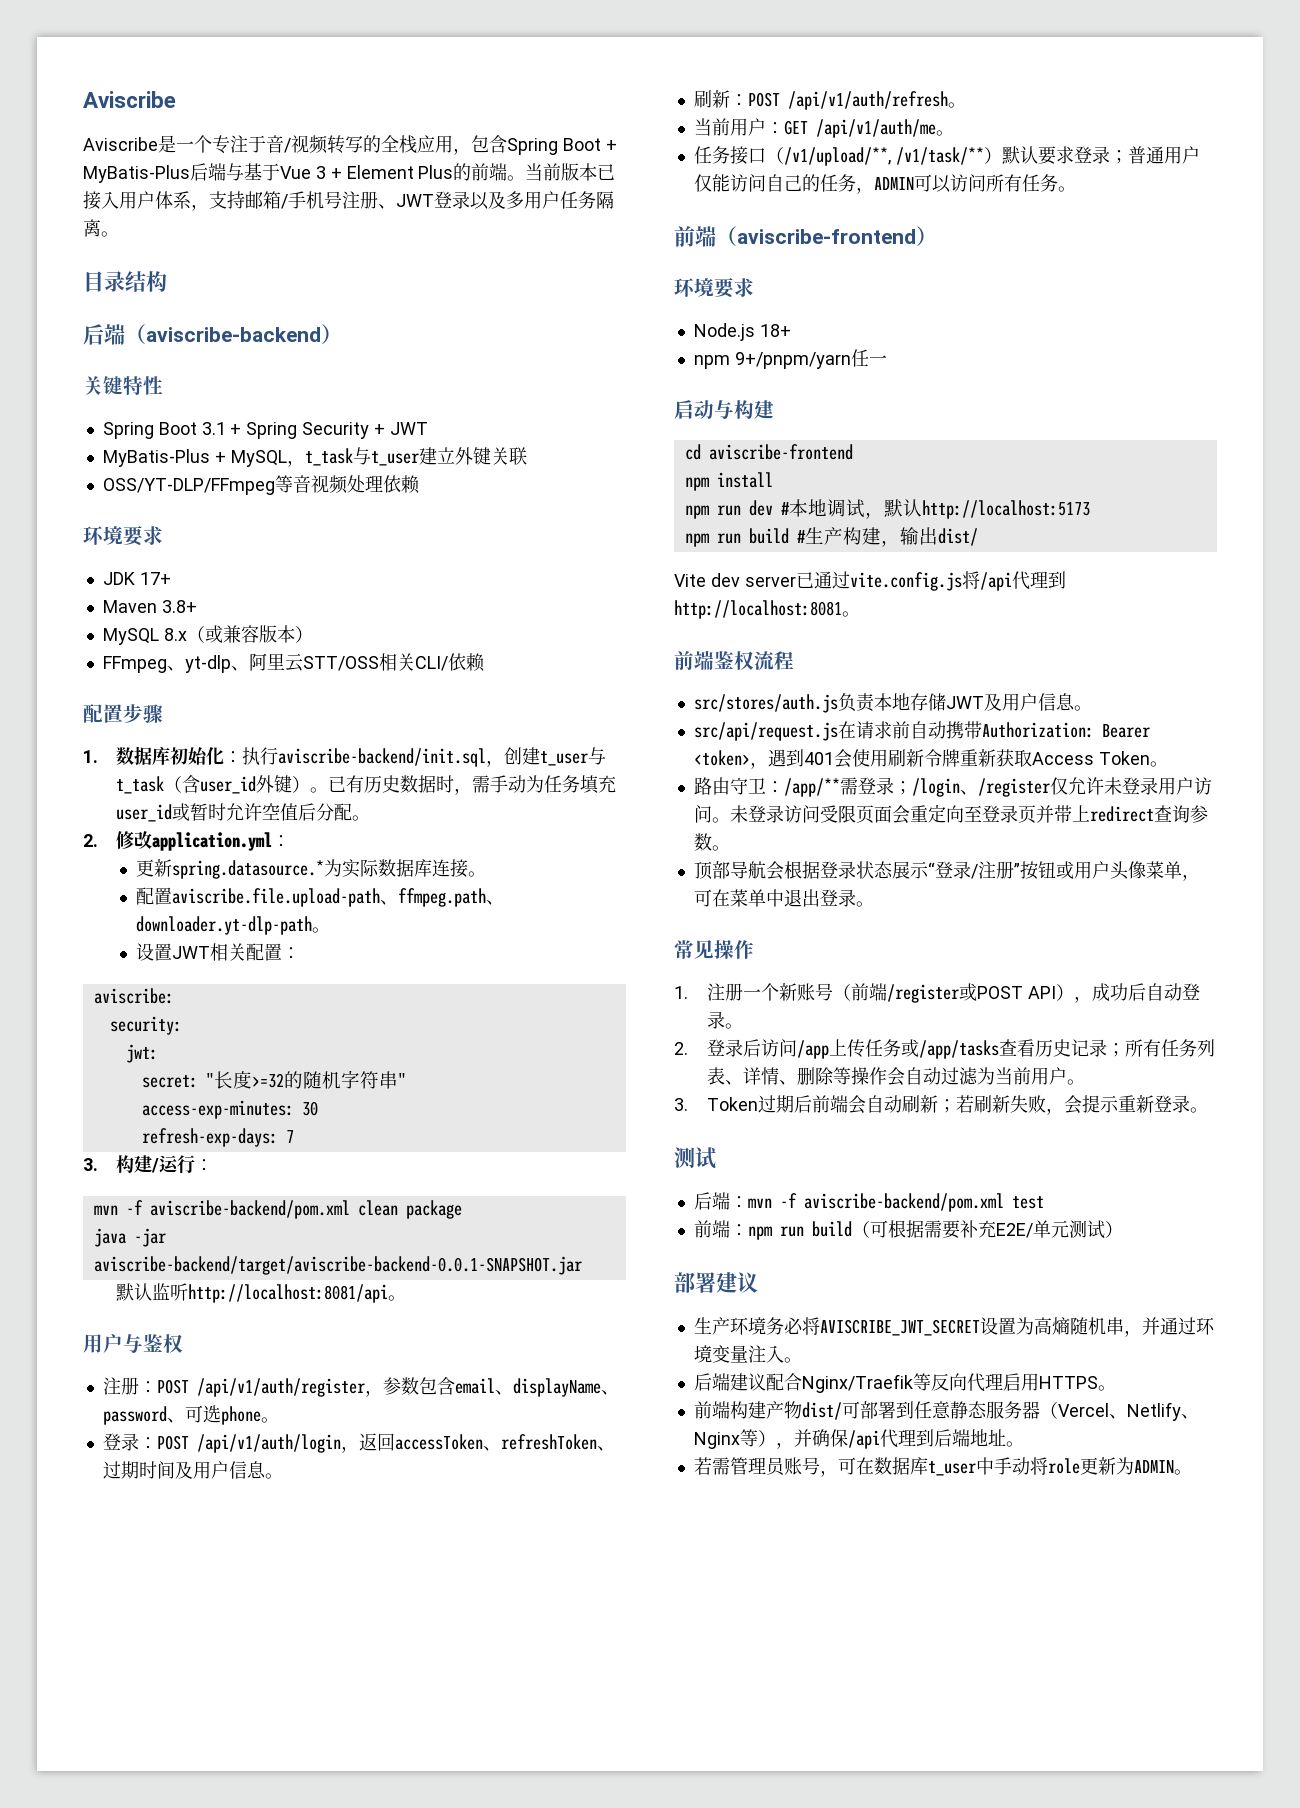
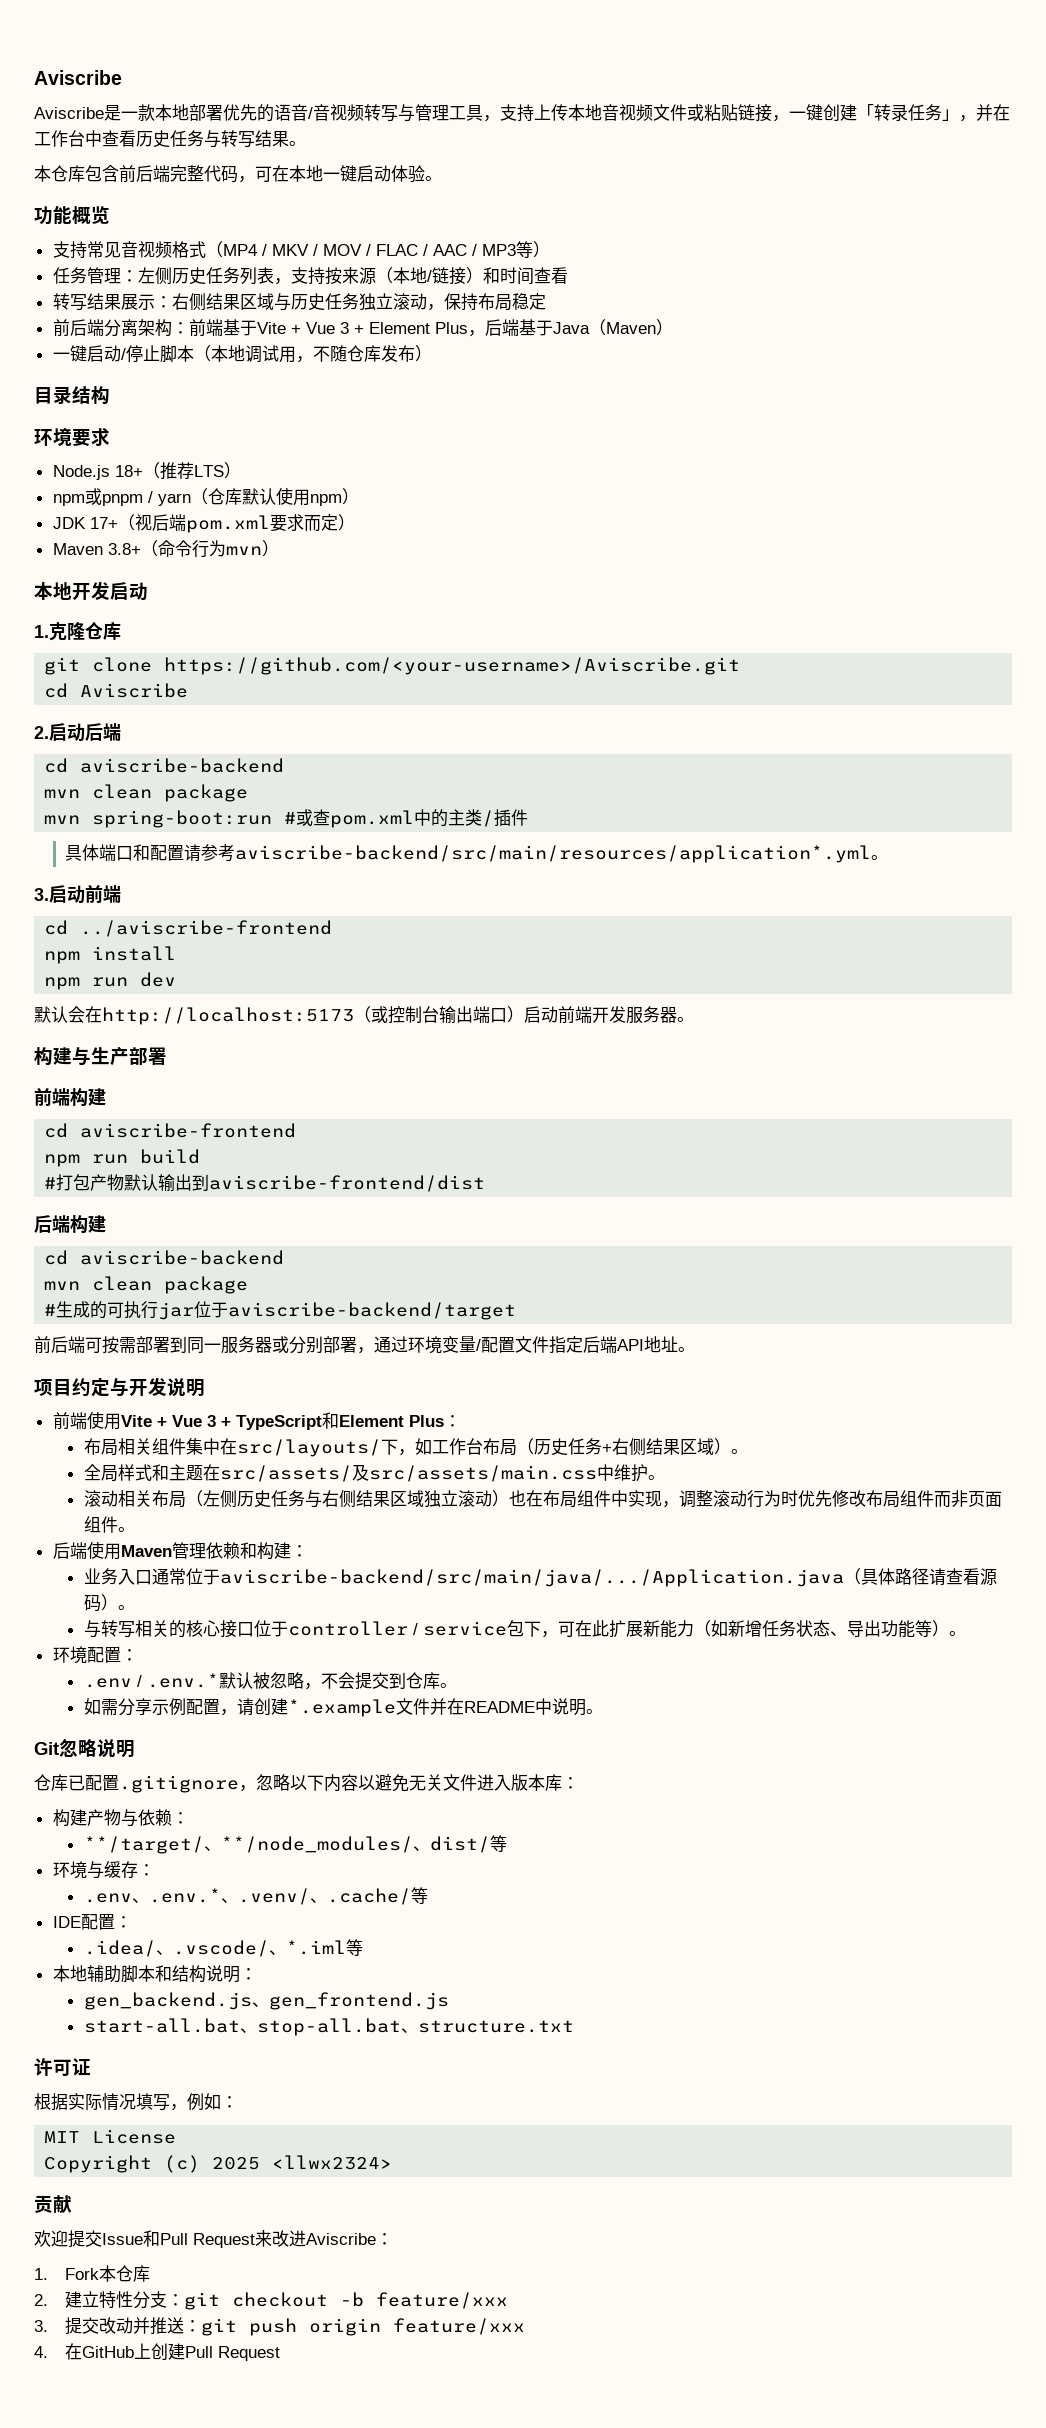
[194,135,617,155] [83,163,280,183] 个专注于音/视频转写的全栈应用，包含Spring Boot + MyBatis-Plus后端与基于 -> [138,104,1010,122] [34,130,306,148] [34,165,442,183] [34,206,110,225] [52,241,550,259] [52,267,568,285] [52,293,546,311] [52,319,301,337] 款本地部署优先的语音/音视频转写与管理工具，支持上传本地音视频文件或粘贴链接，一键创建「转录任务」，并在工作台中查看历史任务与转写结果。 // 本仓库包含前后端完整代码，可在本地一键启动体验。 // 功能概览 // 支持常见音视频格式（MP4 / MKV / MOV / FLAC / AAC / MP3等） // 任务管理：左侧历史任务列表，支持按来源（本地/链接）和时间查看 // 转写结果展示：右侧结果区域与历史任务独立滚动，保持布局稳定 // 前后端分离架构：前端基于Vite +
[453,163,616,181] [83,191,614,211] [83,219,119,237] [83,271,167,292] [83,324,342,345] [83,376,163,395] [102,422,428,439] [102,447,527,467] [102,475,420,495] [83,526,163,546] [102,572,171,585] [102,600,197,613] [102,625,313,645] [102,653,485,673] [83,704,163,723] [83,746,606,767] [115,775,616,795] [115,803,370,822] [83,831,290,851] [135,859,486,879] [135,887,504,907] [135,916,330,935] [135,943,300,961] [93,988,174,1004] [109,1016,182,1035] [125,1044,158,1063] [141,1070,406,1089] [141,1100,318,1119] [141,1128,294,1147] [83,1155,213,1174] [93,1200,462,1219] [93,1228,166,1247] [93,1256,582,1275] [115,1283,406,1303] [83,1334,183,1353] [102,1377,619,1397] [102,1405,279,1425] [102,1433,615,1453] [102,1461,283,1479] [693,90,966,110] [693,118,954,138] [693,146,1200,166] [693,174,1076,194] [674,226,937,247] [674,278,754,298] [693,323,791,341] [693,349,887,369] [674,400,774,419] [684,444,853,460] [684,472,773,491] [684,499,1090,519] [684,527,978,547] [674,571,1066,591] [674,600,860,619] [674,650,794,670] [693,693,1092,713] [693,721,1150,741] [693,749,1168,769] [693,777,1212,797] [693,804,1208,824] [693,833,730,851] [693,861,1200,881] [693,889,874,907] [674,940,754,959] [674,983,1200,1003] [706,1011,743,1029] [674,1039,1215,1059] [706,1067,1085,1086] [674,1095,1208,1115] [674,1147,716,1169] [693,1192,1044,1212] [693,1220,1123,1240] [674,1272,758,1293] [693,1317,1215,1337] [693,1345,802,1363] [693,1373,1116,1393] [693,1401,1199,1421] [693,1429,1024,1449] [693,1457,1192,1477] 的前端。当前版本已接入用户体系，支持邮箱/手机号注册、JWT登录以及多用户任务隔离。 // 目录结构 // 后端（aviscribe-backend） // 关键特性 // Spring Boot 3.1 + Spring Security + JWT // MyBatis-Plus + MySQL，t_task与t_user建立外键关联 // OSS/YT-DLP/FFmpeg等音视频处理依赖 // 环境要求 // JDK 17+ // Maven 3.8+ // MySQL 8.x（或兼容版本） // FFmpeg、yt-dlp、阿里云STT/OSS相关CLI/依赖 // 配置步骤 // 1.数据库初始化：执行aviscribe-backend/init.sql，创建t_user与t_task（含user_id外键）。已有历史数据时，需手动为任务填充user_id或暂时允许空值后分配。 // 2.修改application.yml： // 更新spring.datasource.*为实际数据库连接。 // 配置aviscribe.file.upload-path、ffmpeg.path、downloader.yt-dlp-path。 // 设置JWT相关配置： // aviscribe: // security: // jwt: // secret: "长度>=32的随机字符串" // access-exp-minutes: 30 // refresh-exp-days: 7 // 3.构建/运行： // mvn -f aviscribe-backend/pom.xml clean package // java -jar aviscribe-backend/target/aviscribe-backend-0.0.1-SNAPSHOT.jar // 默认监听http://localhost:8081/api。 // 用户与鉴权 // 注册：POST /api/v1/auth/register，参数包含email、displayName、password、可选phone。 // 登录：POST /api/v1/auth/login，返回accessToken、refreshToken、过期时间及用户信息。 // 刷新：POST /api/v1/auth/refresh。 // 当前用户：GET /api/v1/auth/me。 // 任务接口（/v1/upload/**, /v1/task/**）默认要求登录；普通用户仅能访问自己的任务，ADMIN可以访问所有任务。 // 前端（aviscribe-frontend） // 环境要求 // Node.js 18+ // npm 9+/pnpm/yarn任一 // 启动与构建 // cd aviscribe-frontend // npm install // npm run dev #本地调试，默认http://localhost:5173 // npm run build #生产构建，输出dist/ // Vite dev server已通过vite.config.js将/api代理到http://localhost:8081。 // 前端鉴权流程 // src/stores/auth.js负责本地存储JWT及用户信息。 // src/api/request.js在请求前自动携带Authorization: Bearer <token>，遇到401会使用刷新令牌重新获取Access Token。 // 路由守卫：/app/**需登录；/login、/register仅允许未登录用户访问。未登录访问受限页面会重定向至登录页并带上redirect查询参数。 // 顶部导航会根据登录状态展示“登录/注册”按钮或用户头像菜单，可在菜单中退出登录。 // 常见操作 // 1.注册一个新账号（前端/register或POST API），成功后自动登录。 // 2.登录后访问/app上传任务或/app/tasks查看历史记录；所有任务列表、详情、删除等操作会自动过滤为当前用户。 // 3. Token过期后前端会自动刷新；若刷新失败，会提示重新登录。 // 测试 // 后端：mvn -f aviscribe-backend/pom.xml test // 前端：npm run build（可根据需要补充E2E/单元测试） // 部署建议 // 生产环境务必将AVISCRIBE_JWT_SECRET设置为高熵随机串，并通过环境变量注入。 // 后端建议配合Nginx/Traefik等反向代理启用HTTPS。 // 前端构建产物dist/可部署到任意静态服务器（Vercel、Netlify、Nginx等），并确保/api代理到后端地址。 // 若需管理员账号，可在数据库t_user中手动将role更新为ADMIN。 -> [467,319,673,337] [52,345,432,363] [34,386,110,405] [34,427,110,447] [52,462,241,480] [52,487,359,506] [52,514,355,533] [52,540,279,558] [34,581,148,601] [34,622,121,641] [44,657,741,675] [44,683,189,698] [34,723,121,742] [44,758,285,773] [44,784,249,802] [44,809,529,828] [64,844,888,863] [34,885,121,904] [44,920,333,937] [44,946,177,964] [44,972,177,990] [34,1006,694,1025] [34,1047,167,1066] [34,1088,106,1107] [44,1123,297,1138] [44,1149,201,1167] [44,1174,486,1192] [34,1215,106,1234] [44,1250,285,1265] [44,1276,249,1294] [44,1301,517,1320] [34,1336,695,1354] [34,1377,205,1397] [52,1411,461,1430] [83,1438,748,1457] [83,1464,665,1482] [83,1490,1002,1508] [83,1516,135,1533] [52,1541,308,1560] [83,1568,997,1587] [83,1594,135,1612] [83,1620,966,1638] [52,1646,138,1664] [83,1672,457,1690] [83,1698,603,1717] [34,1739,135,1758] [34,1774,579,1793] [52,1809,189,1827] [83,1835,507,1854] [52,1861,155,1879] [83,1887,428,1905] [52,1914,132,1930] [83,1939,363,1957] [52,1965,257,1983] [83,1992,449,2010] [83,2018,574,2036] [34,2058,91,2076] [34,2093,238,2111] [44,2129,177,2144] [44,2155,393,2173] [34,2195,72,2213] [34,2230,393,2248] [34,2265,150,2282] [34,2291,508,2310] [34,2317,525,2336] [34,2343,280,2361] ，后端基于Java（Maven） // 一键启动/停止脚本（本地调试用，不随仓库发布） // 目录结构 // 环境要求 // Node.js 18+（推荐LTS） // npm或pnpm / yarn（仓库默认使用npm） // JDK 17+（视后端pom.xml要求而定） // Maven 3.8+（命令行为mvn） // 本地开发启动 // 1.克隆仓库 // git clone https://github.com/<your-username>/Aviscribe.git // cd Aviscribe // 2.启动后端 // cd aviscribe-backend // mvn clean package // mvn spring-boot:run #或查pom.xml中的主类/插件 // 具体端口和配置请参考aviscribe-backend/src/main/resources/application*.yml。 // 3.启动前端 // cd ../aviscribe-frontend // npm install // npm run dev // 默认会在http://localhost:5173（或控制台输出端口）启动前端开发服务器。 // 构建与生产部署 // 前端构建 // cd aviscribe-frontend // npm run build // #打包产物默认输出到aviscribe-frontend/dist // 后端构建 // cd aviscribe-backend // mvn clean package // #生成的可执行jar位于aviscribe-backend/target // 前后端可按需部署到同一服务器或分别部署，通过环境变量/配置文件指定后端API地址。 // 项目约定与开发说明 // 前端使用Vite + Vue 3 + TypeScript和Element Plus： // 布局相关组件集中在src/layouts/下，如工作台布局（历史任务+右侧结果区域）。 // 全局样式和主题在src/assets/及src/assets/main.css中维护。 // 滚动相关布局（左侧历史任务与右侧结果区域独立滚动）也在布局组件中实现，调整滚动行为时优先修改布局组件而非页面组件。 // 后端使用Maven管理依赖和构建： // 业务入口通常位于aviscribe-backend/src/main/java/.../Application.java（具体路径请查看源码）。 // 与转写相关的核心接口位于controller / service包下，可在此扩展新能力（如新增任务状态、导出功能等）。 // 环境配置： // .env / .env.*默认被忽略，不会提交到仓库。 // 如需分享示例配置，请创建*.example文件并在README中说明。 // Git忽略说明 // 仓库已配置.gitignore，忽略以下内容以避免无关文件进入版本库： // 构建产物与依赖： // **/target/、**/node_modules/、dist/等 // 环境与缓存： // .env、.env.*、.venv/、.cache/等 // IDE配置： // .idea/、.vscode/、*.iml等 // 本地辅助脚本和结构说明： // gen_backend.js、gen_frontend.js // start-all.bat、stop-all.bat、structure.txt // 许可证 // 根据实际情况填写，例如： // MIT License // Copyright (c) 2025 <llwx2324> // 贡献 // 欢迎提交Issue和Pull Request来改进Aviscribe： // 1. Fork本仓库 // 2.建立特性分支：git checkout -b feature/xxx // 3.提交改动并推送：git push origin feature/xxx // 4.在GitHub上创建Pull Request

